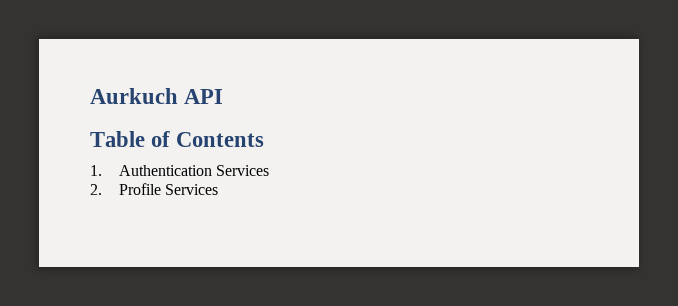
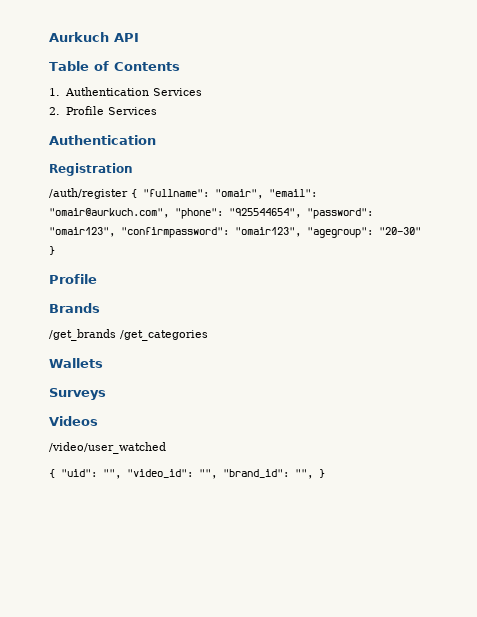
(219, 189) none -> [49,135,156,145] [49,163,133,176] [49,188,317,199] [49,208,373,219] [49,227,421,238] [49,246,55,255] [49,274,97,284] [49,303,100,313] [49,329,208,341] [49,358,103,368] [49,388,106,400] [49,416,98,426] [49,442,166,454] [49,469,325,479] // Authentication // Registration // /auth/register { "fullname": "omair", "email": "omair@aurkuch.com", "phone": "925544654", "password": "omair123", "confirmpassword": "omair123", "agegroup": "20-30" } // Profile // Brands // /get_brands /get_categories // Wallets // Surveys // Videos // /video/user_watched // { "uid": "", "video_id": "", "brand_id": "", }

